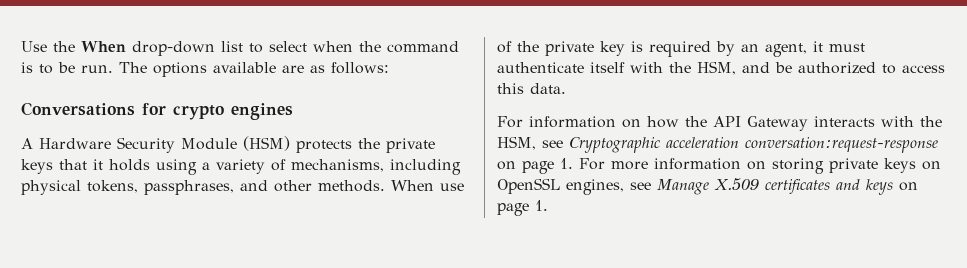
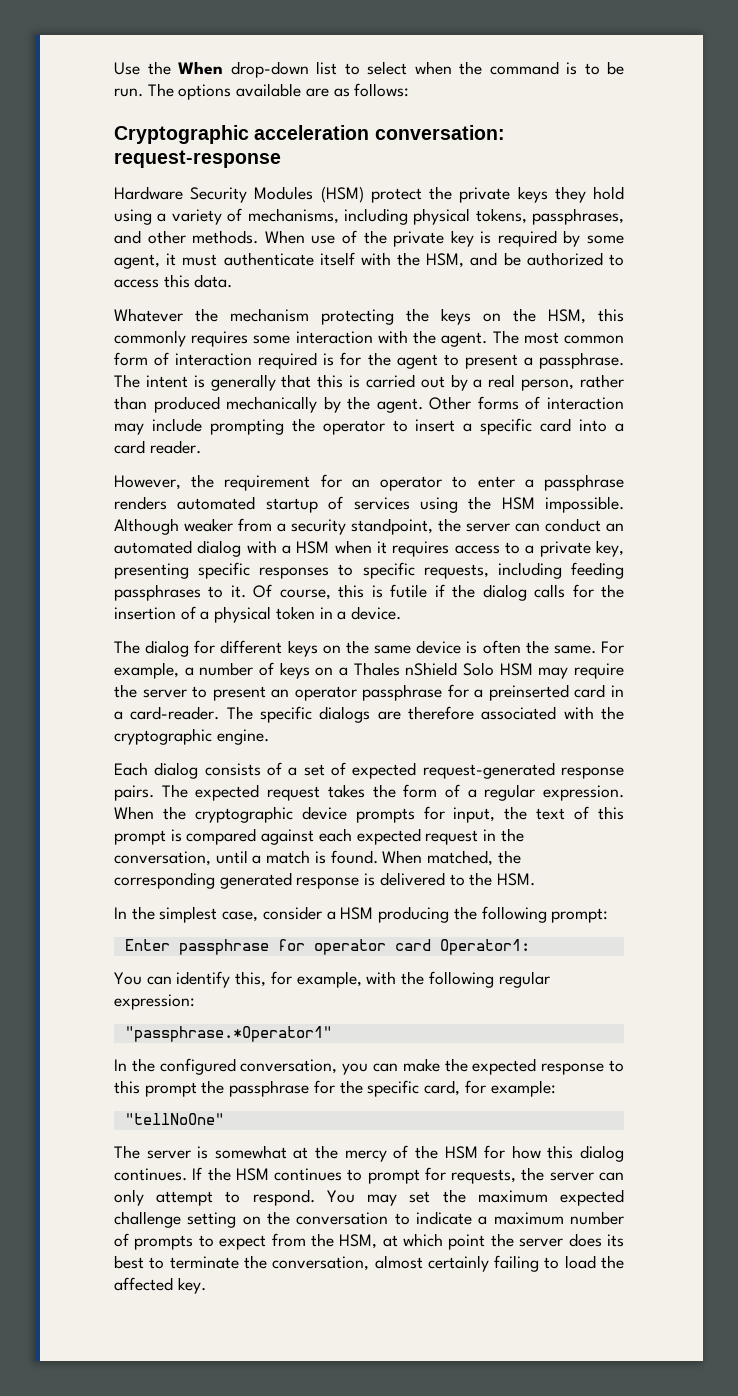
[21,102,293,120] [21,136,435,153] [21,159,150,174] Conversations for crypto engines // A Hardware Security Module (HSM) protects the private keys that it holds -> [114,125,505,144] [114,150,281,168] [114,186,624,203] Cryptographic acceleration conversation: request-response // Hardware Security Modules (HSM) protect the private keys they hold
[741,44,759,52] an -> [587,235,624,244] some
[497,116,942,131] [497,136,938,153] [497,158,941,174] [497,178,918,195] [497,200,548,216] For information on how the API Gateway interacts with the HSM, see Cryptographic acceleration conversation:request-response on page 1. For more information on storing private keys on OpenSSL engines, see Manage X.509 certificates and keys on page 1. -> [114,308,624,325] [114,330,624,347] [114,352,624,369] [114,374,625,391] [114,396,624,413] [114,418,625,435] [114,440,201,454] [114,474,624,491] [114,496,624,513] [114,518,624,535] [114,540,624,557] [114,562,624,579] [114,584,624,601] [114,606,402,623] [114,640,624,657] [114,662,624,679] [114,684,624,701] [114,706,624,723] [114,728,269,745] [114,762,624,779] [114,784,624,801] [114,806,624,823] [114,828,524,845] [114,850,521,866] [114,872,536,889] [114,906,609,923] [124,939,530,955] [114,971,550,988] [114,994,195,1010] [124,1026,332,1042] [114,1058,624,1075] [114,1080,556,1097] [124,1113,224,1125] [114,1145,625,1162] [114,1167,624,1184] [114,1189,624,1206] [114,1211,624,1228] [114,1233,624,1250] [114,1255,624,1272] [114,1277,206,1294] Whatever the mechanism protecting the keys on the HSM, this commonly requires some interaction with the agent. The most common form of interaction required is for the agent to present a passphrase. The intent is generally that this is carried out by a real person, rather than produced mechanically by the agent. Other forms of interaction may include prompting the operator to insert a specific card into a card reader. // However, the requirement for an operator to enter a passphrase renders automated startup of services using the HSM impossible. Although weaker from a security standpoint, the server can conduct an automated dialog with a HSM when it requires access to a private key, presenting specific responses to specific requests, including feeding passphrases to it. Of course, this is futile if the dialog calls for the insertion of a physical token in a device. // The dialog for different keys on the same device is often the same. For example, a number of keys on a Thales nShield Solo HSM may require the server to present an operator passphrase for a preinserted card in a card-reader. The specific dialogs are therefore associated with the cryptographic engine. // Each dialog consists of a set of expected request-generated response pairs. The expected request takes the form of a regular expression. When the cryptographic device prompts for input, the text of this prompt is compared against each expected request in the conversation, until a match is found. When matched, the corresponding generated response is delivered to the HSM. // In the simplest case, consider a HSM producing the following prompt: // Enter passphrase for operator card Operator1: // You can identify this, for example, with the following regular expression: // "passphrase.*Operator1" // In the configured conversation, you can make the expected response to this prompt the passphrase for the specific card, for example: // "tellNoOne" // The server is somewhat at the mercy of the HSM for how this dialog continues. If the HSM continues to prompt for requests, the server can only attempt to respond. You may set the maximum expected challenge setting on the conversation to indicate a maximum number of prompts to expect from the HSM, at which point the server does its best to terminate the conversation, almost certainly failing to load the affected key.

